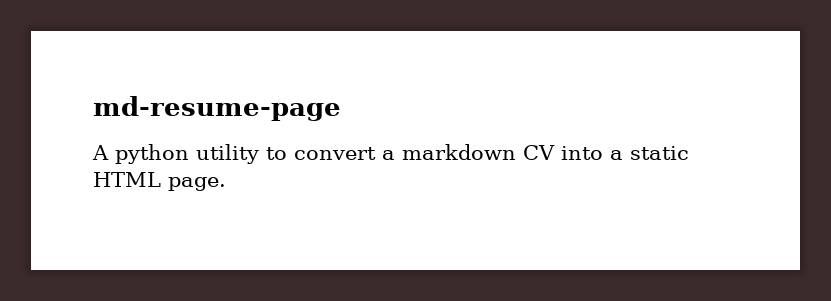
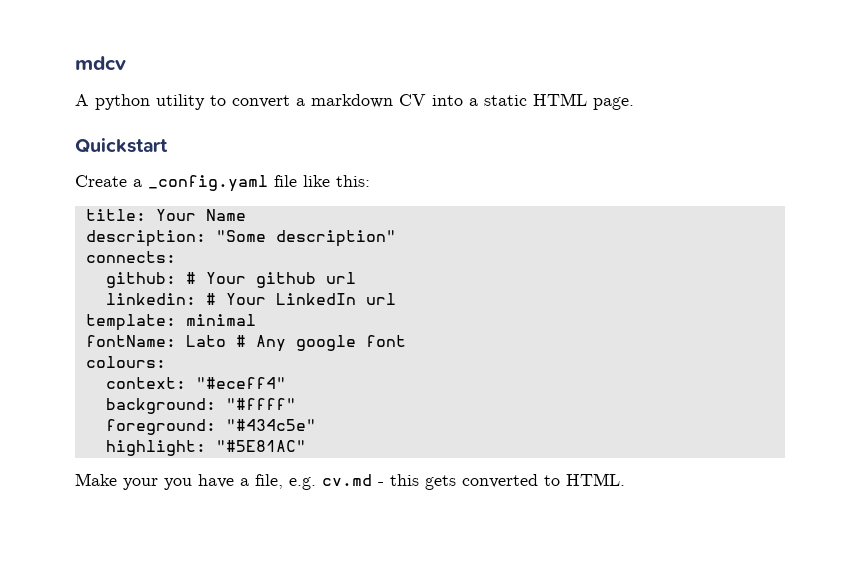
[93,96,341,121] md-resume-page -> [75,56,126,70] mdcv
(226, 184) none -> [75,138,168,153] [75,175,370,192] [85,209,246,221] [85,230,396,247] [85,251,176,263] [105,272,356,288] [105,293,396,305] [85,314,256,331] [85,335,406,352] [85,356,166,368] [105,377,286,389] [105,398,296,414] [105,419,316,435] [105,440,306,456] [75,473,625,490] // Quickstart // Create a _config.yaml file like this: // title: Your Name // description: "Some description" // connects: // github: # Your github url // linkedin: # Your LinkedIn url // template: minimal // fontName: Lato # Any google font // colours: // context: "#eceff4" // background: "#ffff" // foreground: "#434c5e" // highlight: "#5E81AC" // Make your you have a file, e.g. cv.md - this gets converted to HTML.

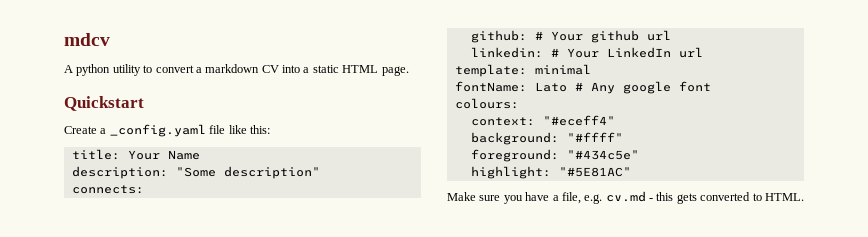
[123,478,158,490] your -> [479,195,501,201] sure

